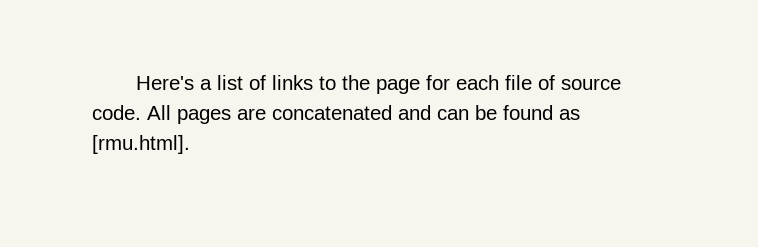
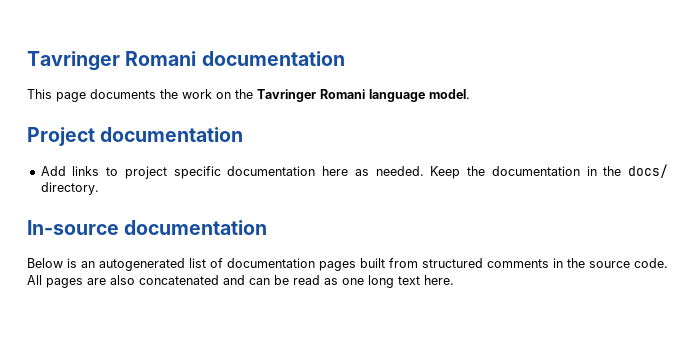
[135,75,555,94] Here's a list of links to the page for each file of -> [27,51,345,71] [27,89,470,102] [27,127,244,146] [40,164,668,179] [40,182,99,195] [27,220,268,235] [27,258,585,271] Tavringer Romani documentation // This page documents the work on the Tavringer Romani language model. // Project documentation // Add links to project specific documentation here as needed. Keep the documentation in the docs/ directory. // In-source documentation // Below is an autogenerated list of documentation pages built from structured comments in the
(266, 114) none -> [110,275,135,285] also
[503,105,580,120] [92,135,190,154] found as [rmu.html]. -> [293,275,454,288] read as one long text here.

